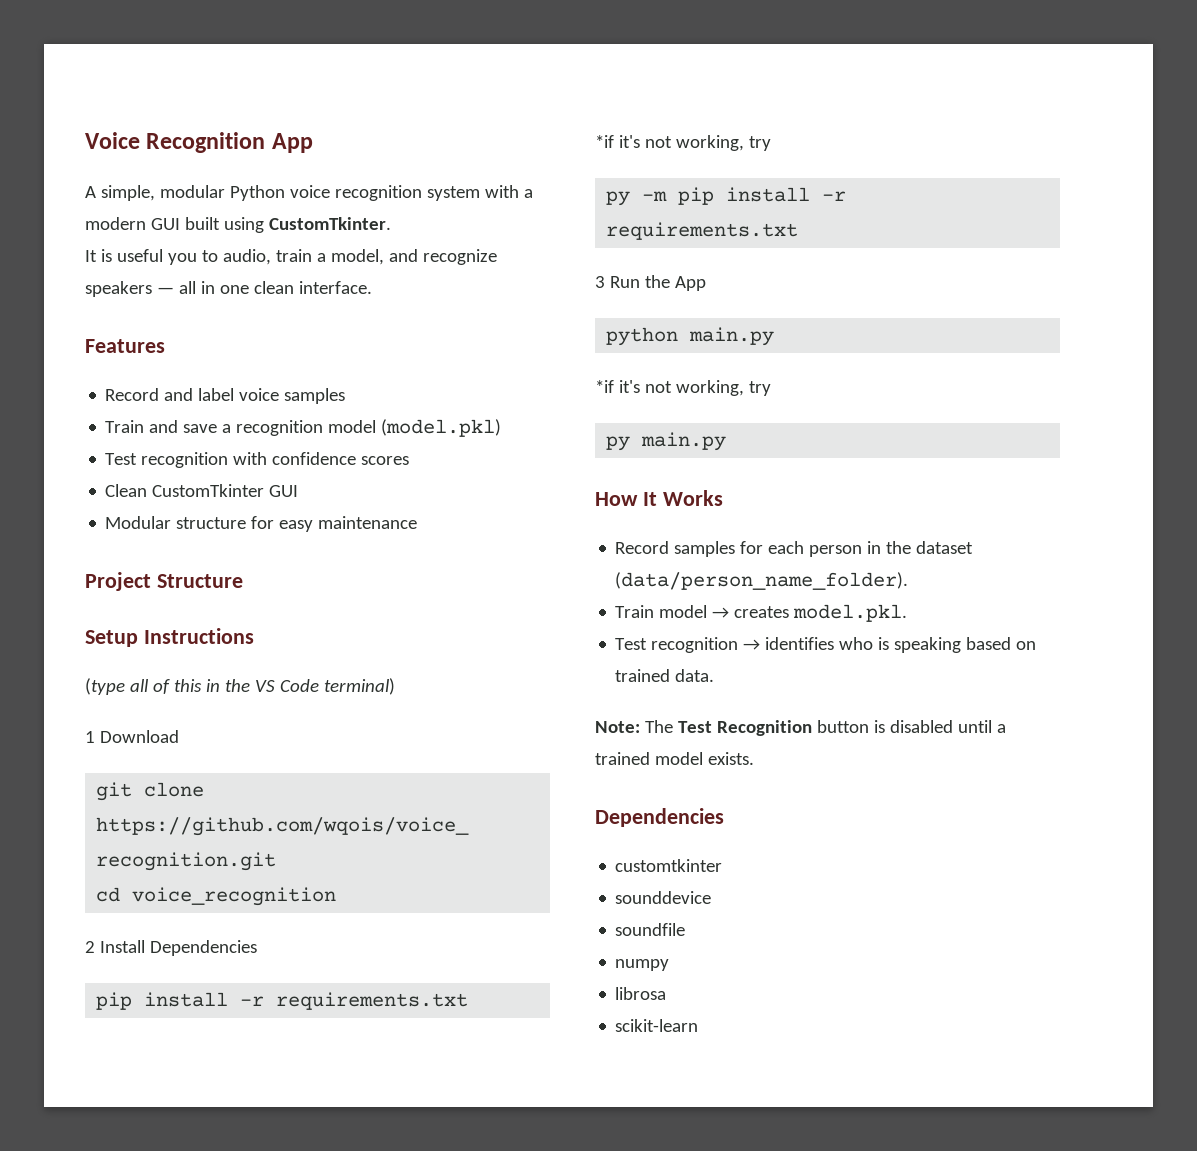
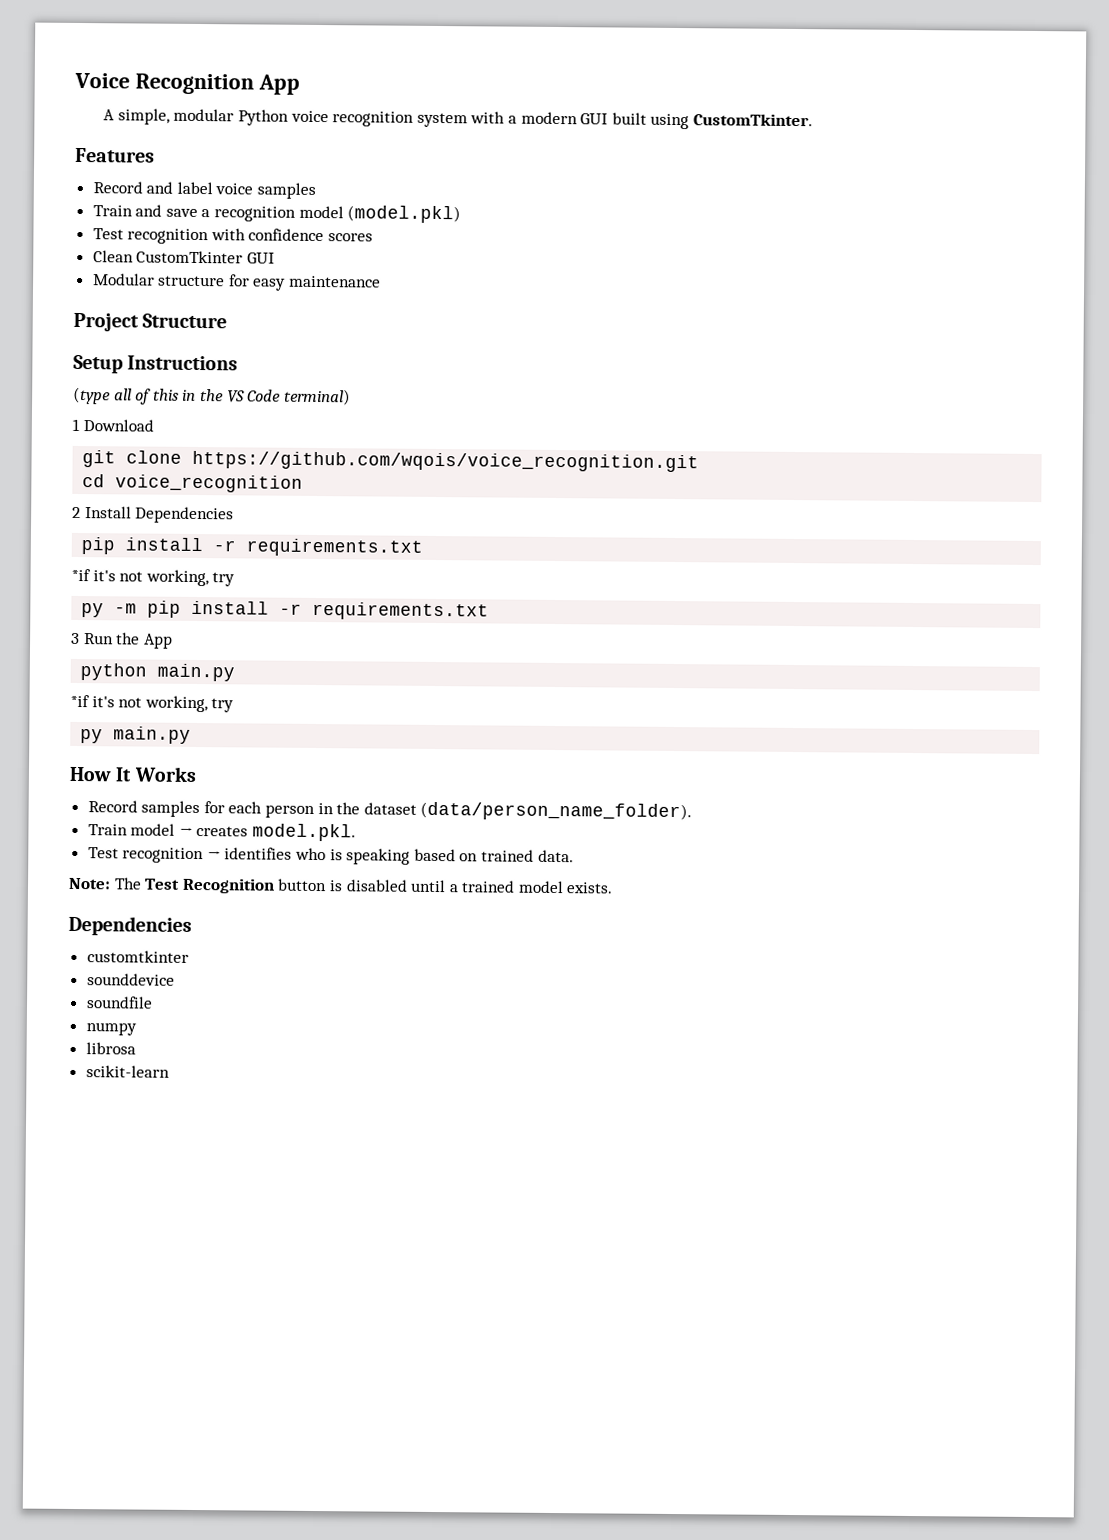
[85,249,497,265] [85,281,372,297] // It is useful you to audio, train a model, and recognize speakers — all in one clean interface. -> (813, 120) none

